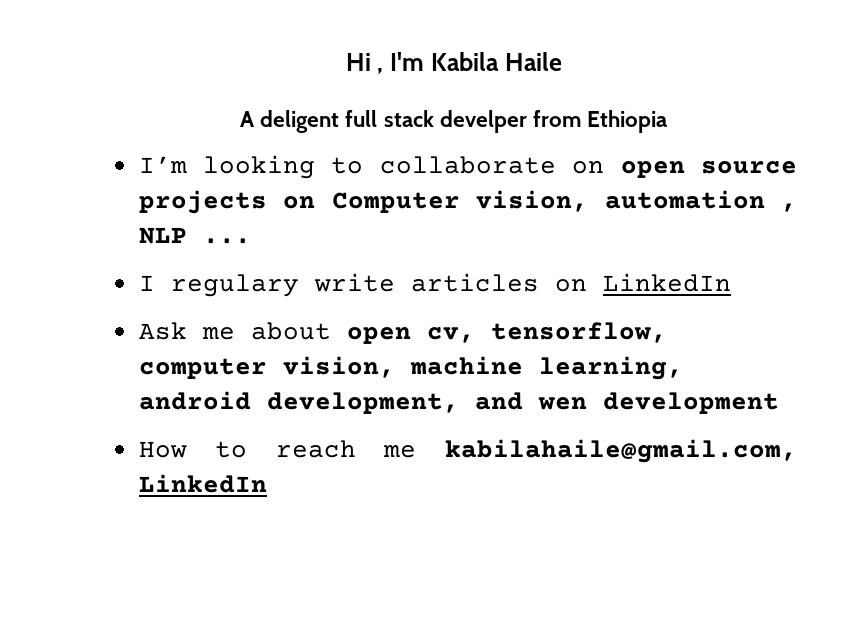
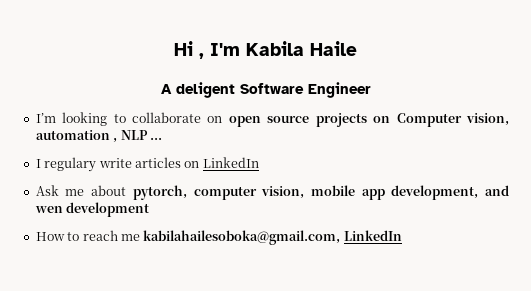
[345,110,667,133] full stack develper from Ethiopia -> [239,82,371,98] Software Engineer
[346,322,667,344] [138,356,683,380] [138,391,251,410] open cv, tensorflow, computer vision, machine learning, android -> [132,185,385,200] pytorch, computer vision, mobile app
[445,439,797,463] kabilahaile@gmail.com, -> [143,230,341,245] kabilahailesoboka@gmail.com,

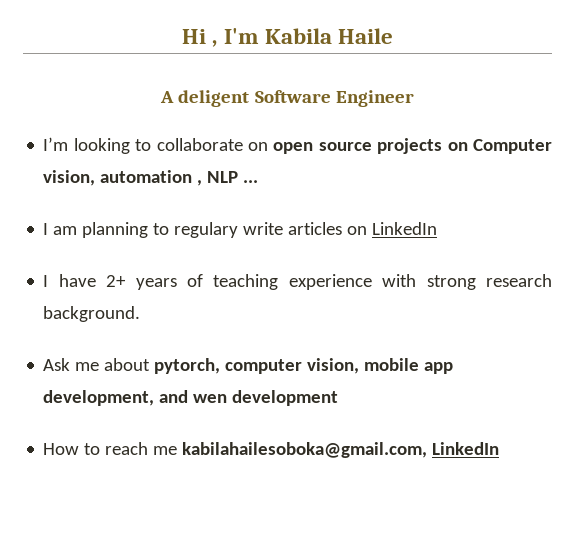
(41, 163) none -> [53,222,170,238] am planning to
(259, 162) none -> [43,274,552,290] [43,306,141,322] // I have 2+ years of teaching experience with strong research background.

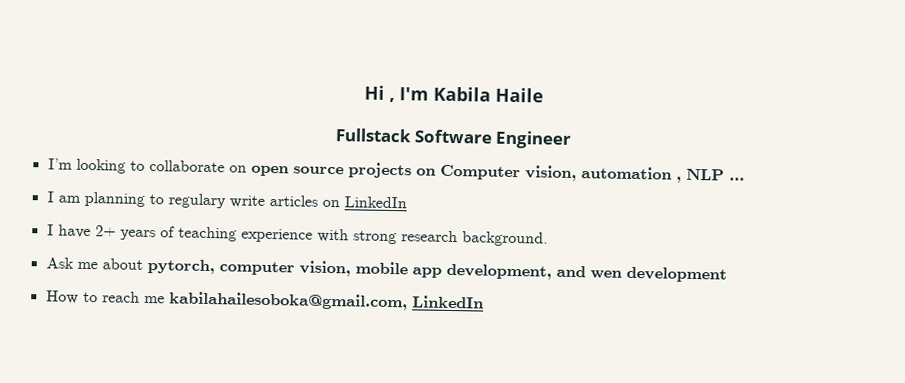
[160,90,250,107] A deligent -> [334,128,412,143] Fullstack

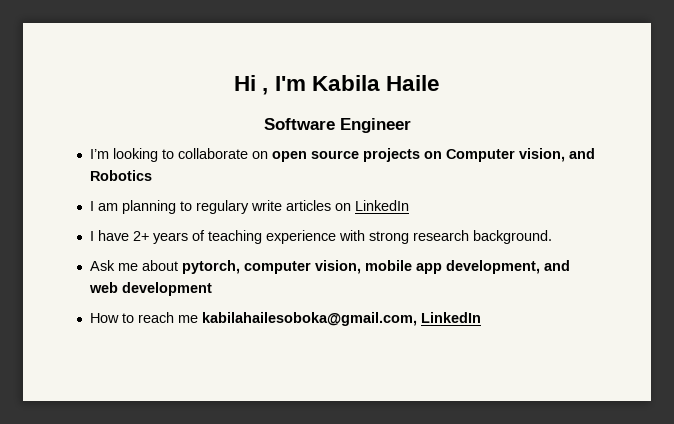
[334,128,412,143] Fullstack -> (440, 83) none
[580,166,745,183] automation , NLP ... -> [568,148,595,159] [89,170,152,181] and Robotics
[589,270,622,279] wen -> [88,282,118,293] web

